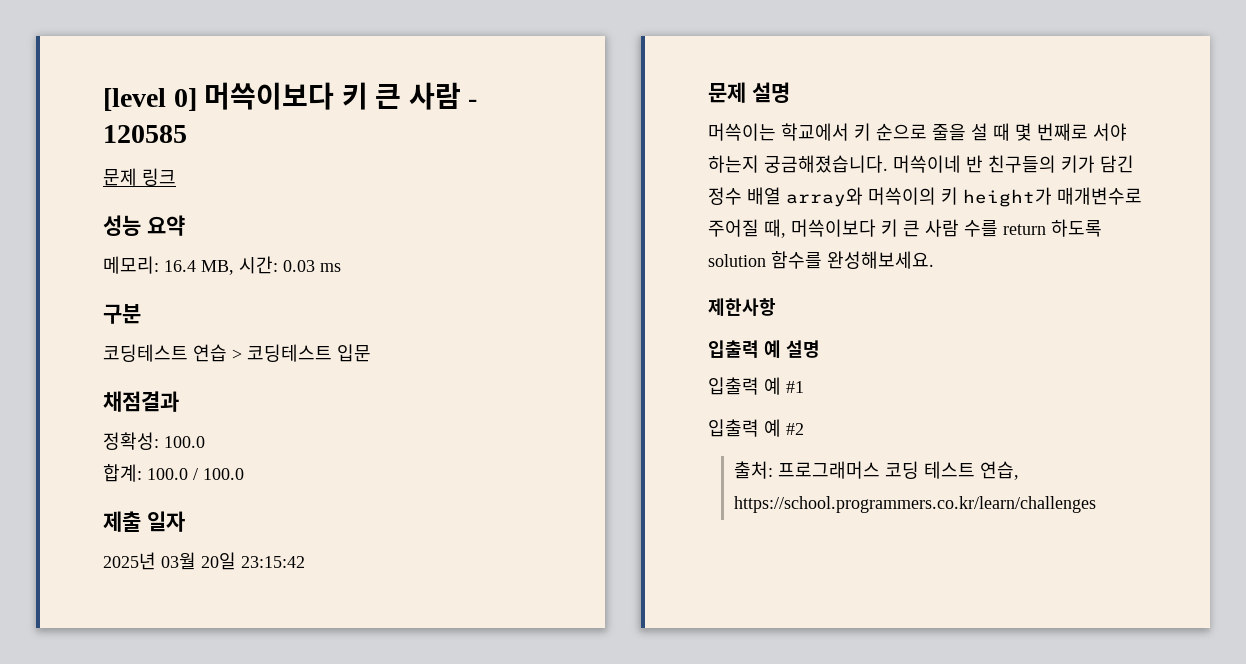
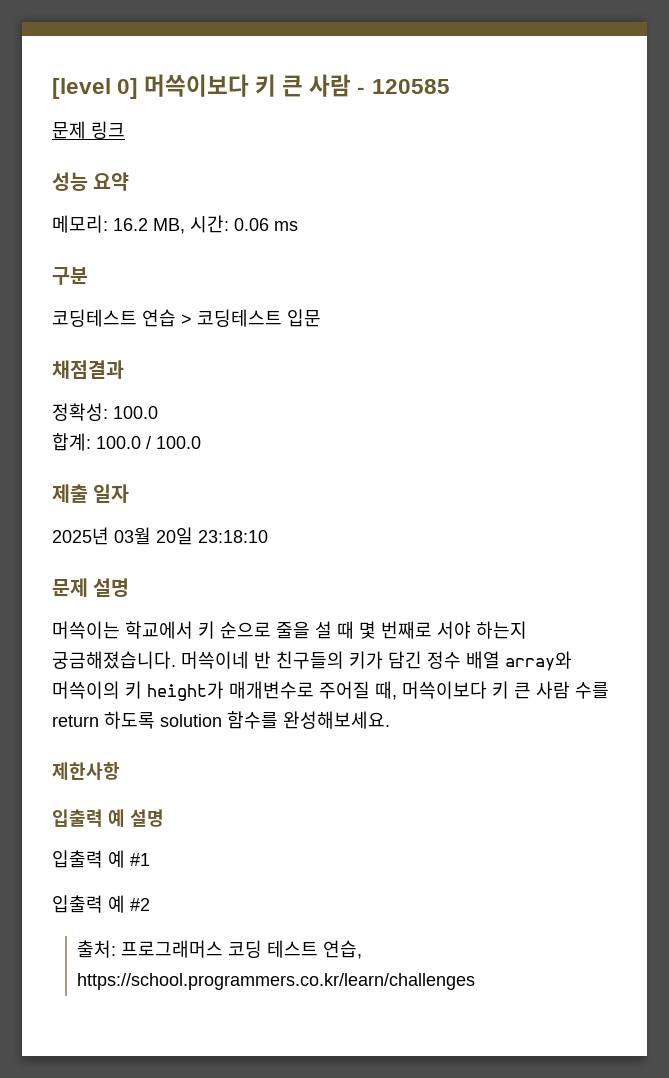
[164,260,196,272] 16.4 -> [113,218,148,231] 16.2
[283,260,315,272] 0.03 -> [234,218,269,231] 0.06
[241,556,305,568] 23:15:42 -> [198,530,268,543] 23:18:10

